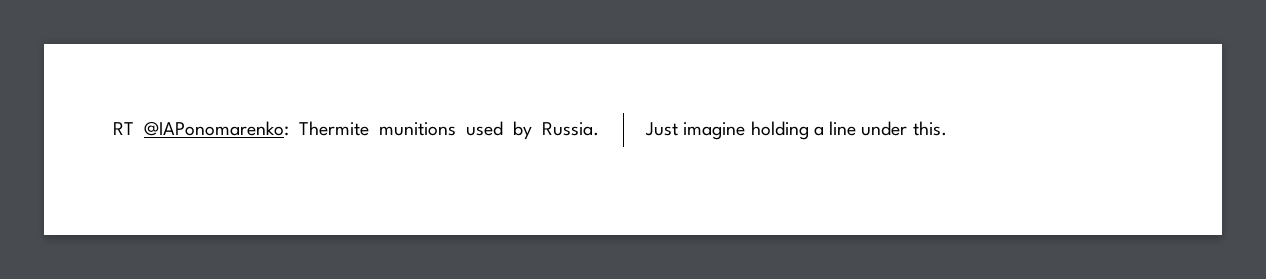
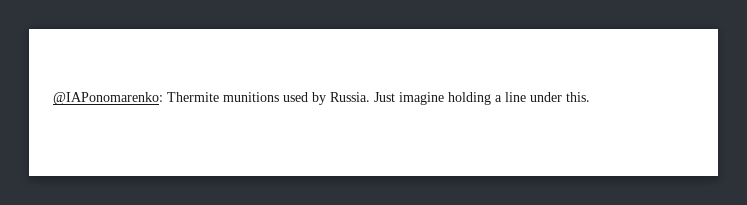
[113,122,134,135] RT -> (53, 98) none

